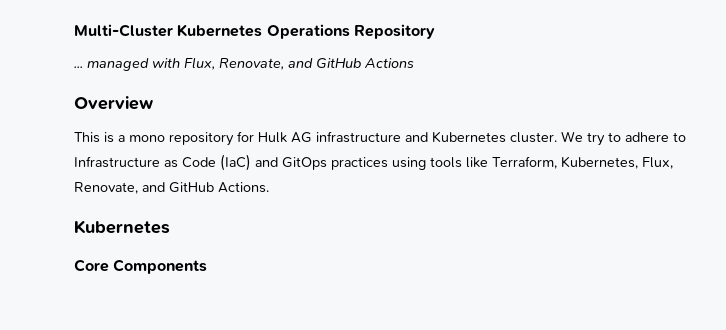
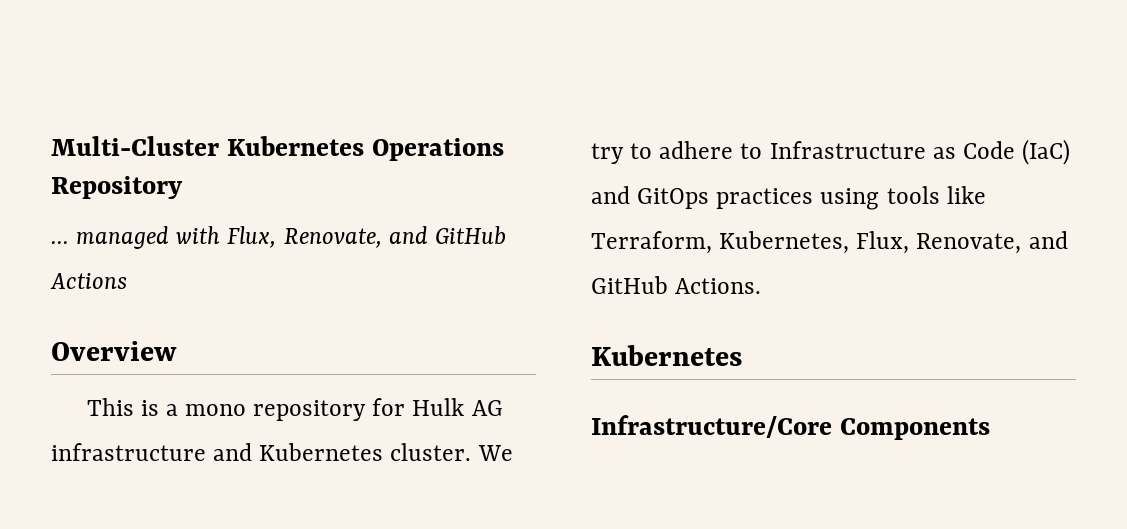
[74,259,109,272] Core -> [591,415,832,438] Infrastructure/Core

